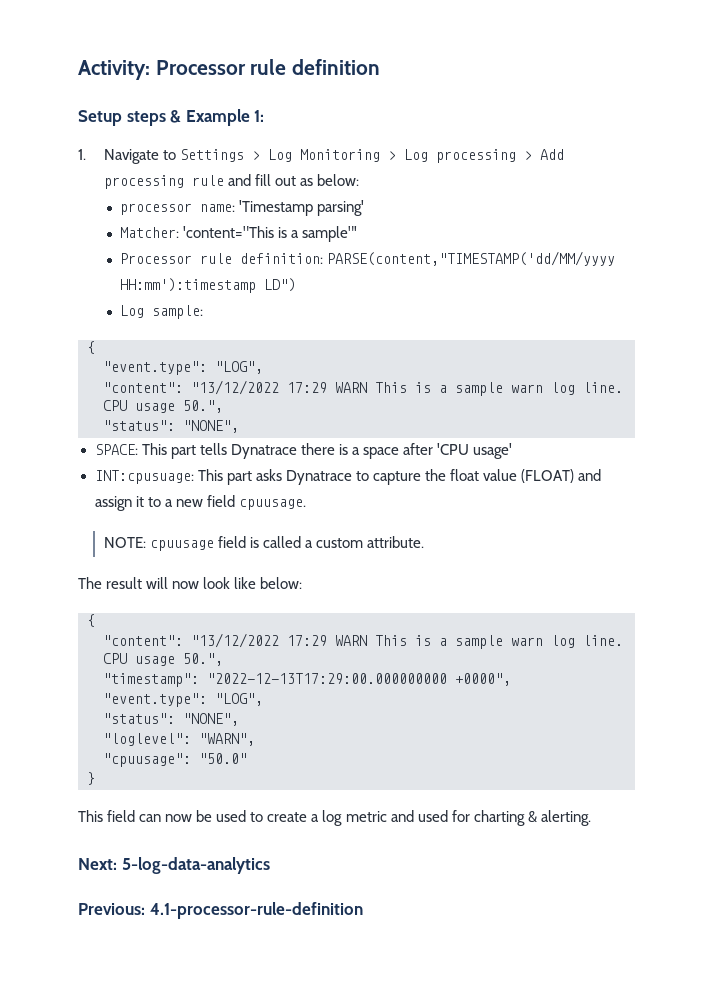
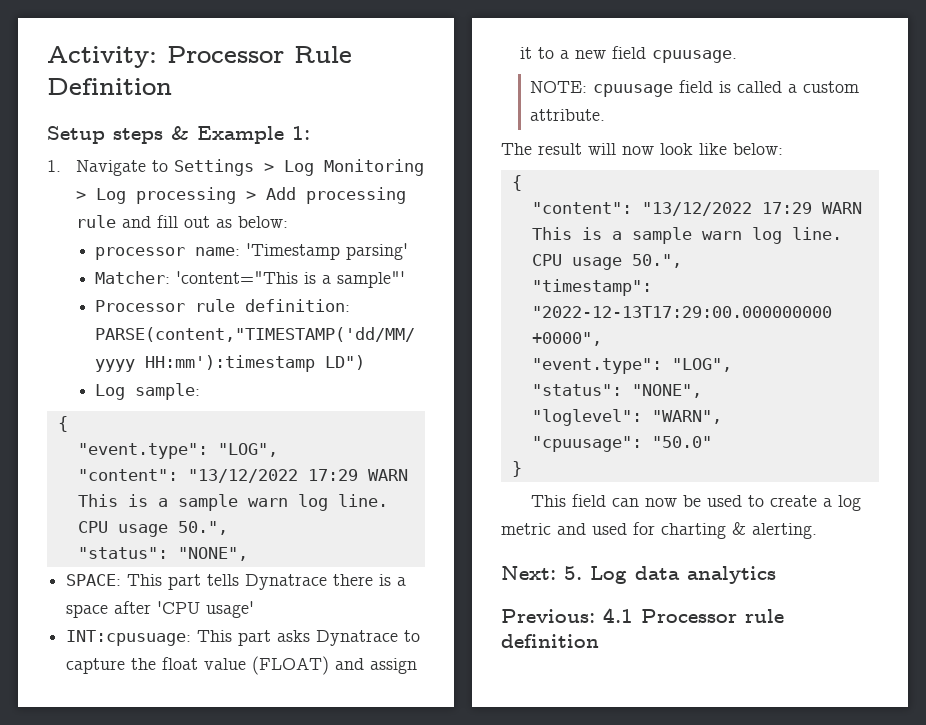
[250,59,381,75] rule definition -> [294,46,352,63] [47,78,172,95] Rule Definition
[121,857,270,874] [78,902,363,919] 5-log-data-analytics // Previous: 4.1-processor-rule-definition -> [564,566,776,584] [501,608,784,623] [501,634,599,648] 5. Log data analytics // Previous: 4.1 Processor rule definition

